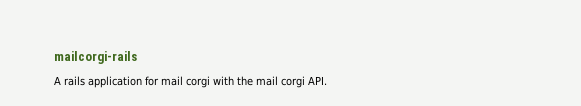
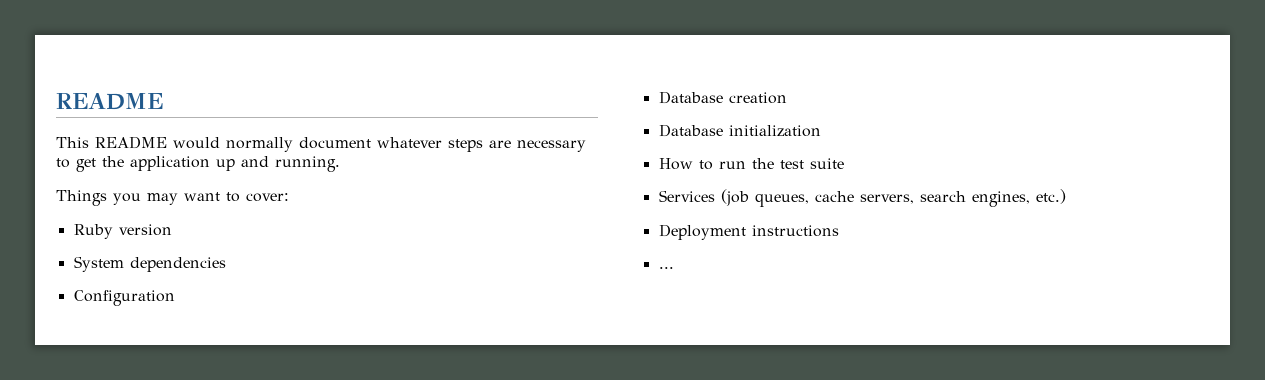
[54,51,137,64] [54,76,327,88] mailcorgi-rails // A rails application for mail corgi with the mail corgi API. -> [56,93,163,110] [56,136,586,152] [56,156,340,172] [56,190,289,206] [73,224,172,239] [73,256,226,272] [73,290,175,306] [658,91,787,104] [658,124,821,137] [658,158,844,170] [658,189,1066,207] [658,224,839,240] [658,266,674,269] README // This README would normally document whatever steps are necessary to get the application up and running. // Things you may want to cover: // Ruby version // System dependencies // Configuration // Database creation // Database initialization // How to run the test suite // Services (job queues, cache servers, search engines, etc.) // Deployment instructions // ...

